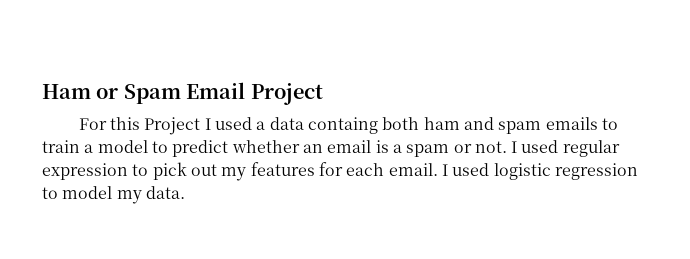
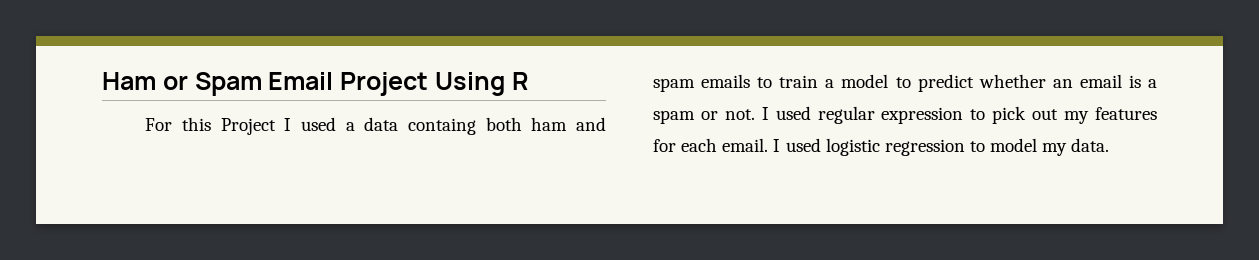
(323, 94) none -> [434,72,529,96] Using R

